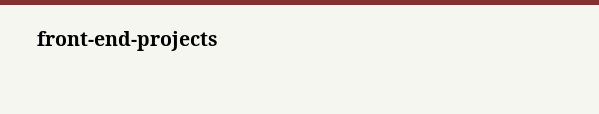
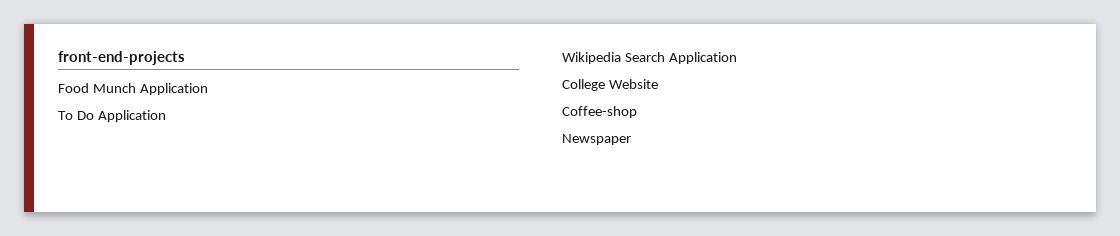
(218, 41) none -> [58,83,208,95] [58,110,166,122] [562,52,737,64] [562,79,658,91] [562,106,637,118] [562,134,631,145] // Food Munch Application // To Do Application // Wikipedia Search Application // College Website // Coffee-shop // Newspaper

